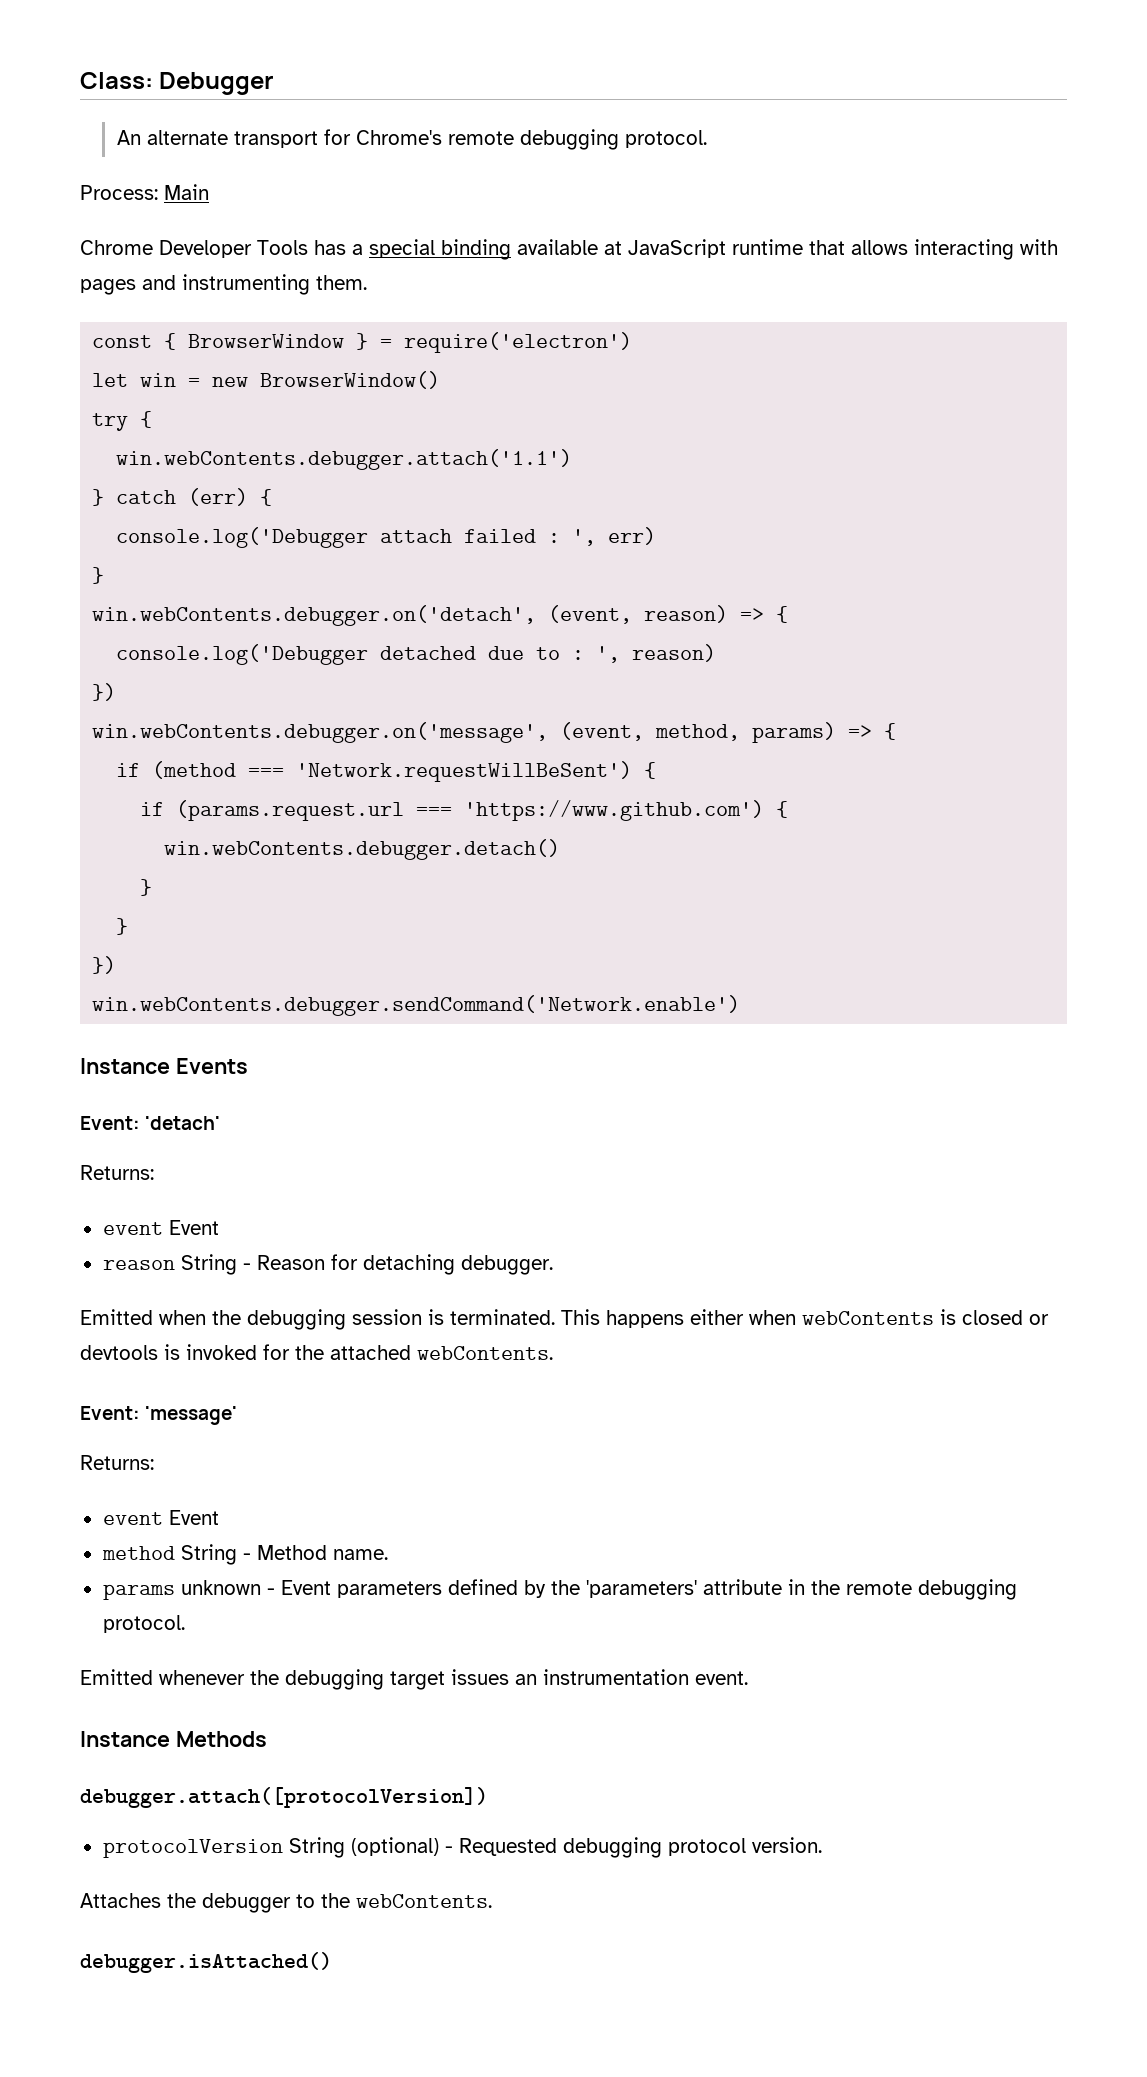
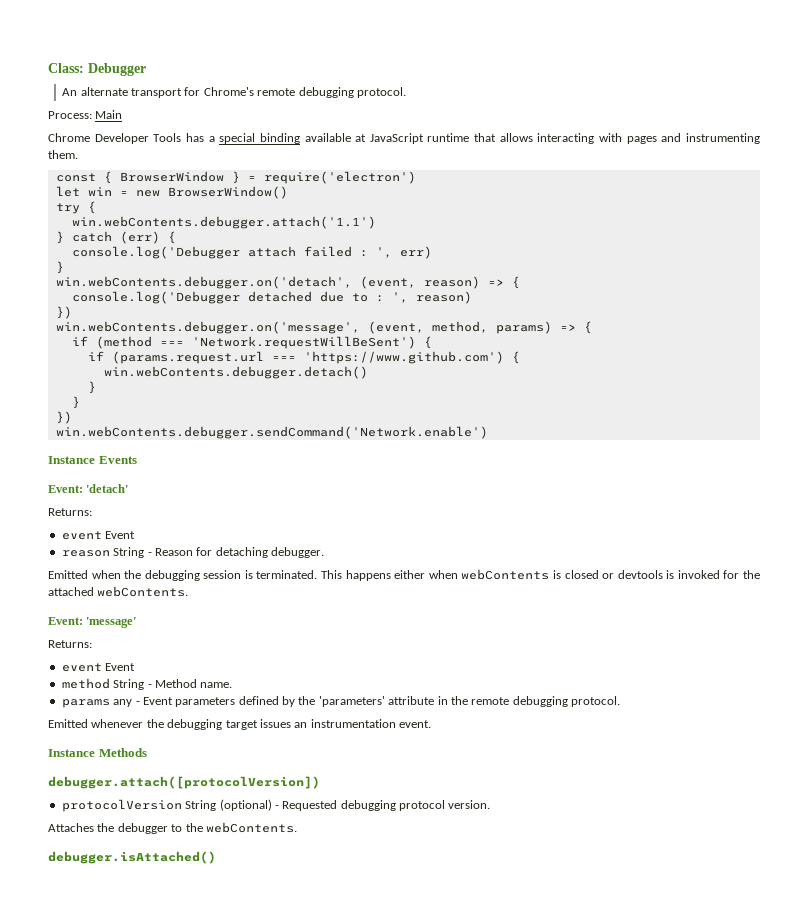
[180,1580,261,1595] unknown -> [113,699,133,707] any

